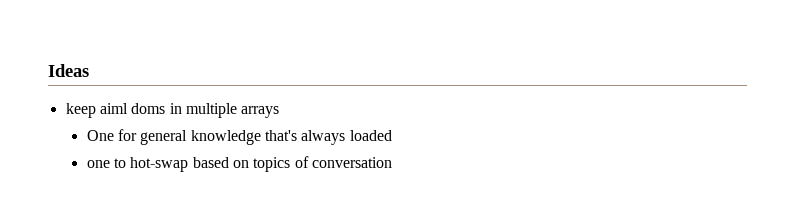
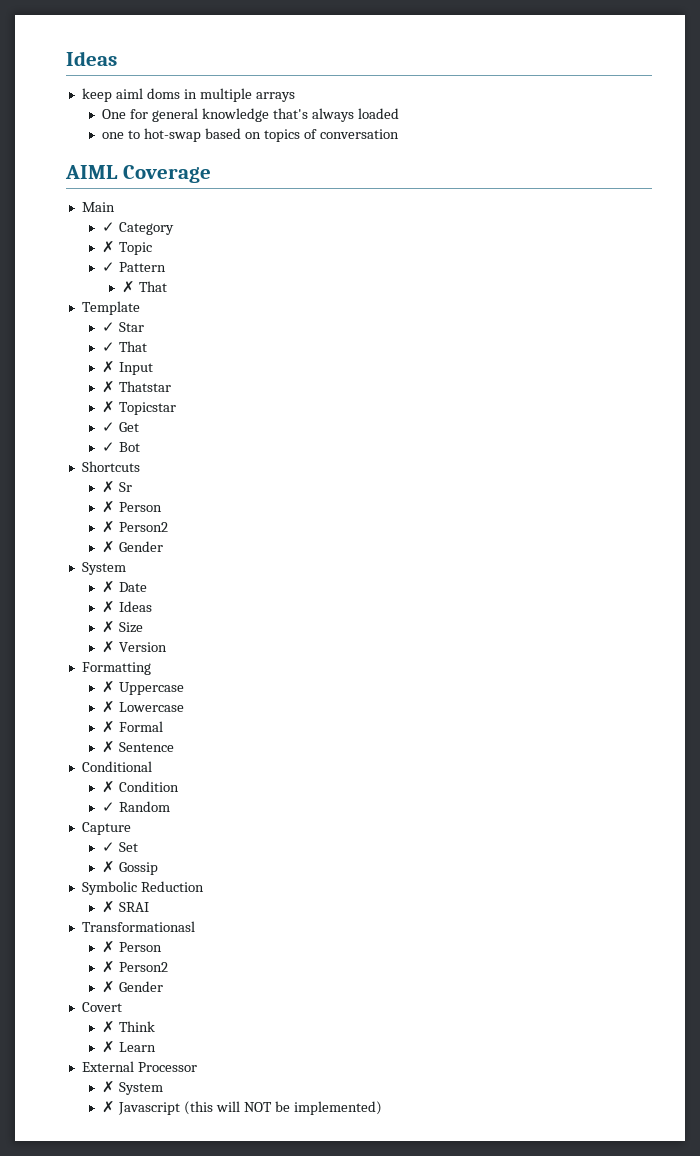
(392, 162) none -> [65,165,211,183] [81,202,115,212] [102,222,175,235] [102,241,153,255] [102,262,167,272] [122,281,168,293] [81,301,140,315] [102,322,145,332] [102,341,148,352] [102,361,154,375] [102,381,172,393] [102,401,177,415] [102,422,140,432] [102,442,141,452] [81,461,140,472] [102,481,133,493] [102,501,163,513] [102,521,169,533] [102,541,164,553] [81,562,126,575] [102,581,148,593] [102,601,153,613] [102,621,144,633] [102,641,168,653] [81,662,151,675] [102,681,185,695] [102,701,185,713] [102,721,164,733] [102,741,175,753] [81,761,152,772] [102,781,180,793] [102,801,171,812] [81,822,131,835] [102,842,139,852] [102,861,159,875] [81,881,204,895] [102,901,150,913] [81,921,195,932] [102,941,163,953] [102,961,169,973] [102,981,164,993] [81,1002,122,1012] [102,1021,156,1033] [102,1041,157,1053] [81,1061,197,1072] [102,1081,164,1095] [102,1101,382,1115] // AIML Coverage // Main // ✓ Category // ✗ Topic // ✓ Pattern // ✗ That // Template // ✓ Star // ✓ That // ✗ Input // ✗ Thatstar // ✗ Topicstar // ✓ Get // ✓ Bot // Shortcuts // ✗ Sr // ✗ Person // ✗ Person2 // ✗ Gender // System // ✗ Date // ✗ Ideas // ✗ Size // ✗ Version // Formatting // ✗ Uppercase // ✗ Lowercase // ✗ Formal // ✗ Sentence // Conditional // ✗ Condition // ✓ Random // Capture // ✓ Set // ✗ Gossip // Symbolic Reduction // ✗ SRAI // Transformationasl // ✗ Person // ✗ Person2 // ✗ Gender // Covert // ✗ Think // ✗ Learn // External Processor // ✗ System // ✗ Javascript (this will NOT be implemented)

